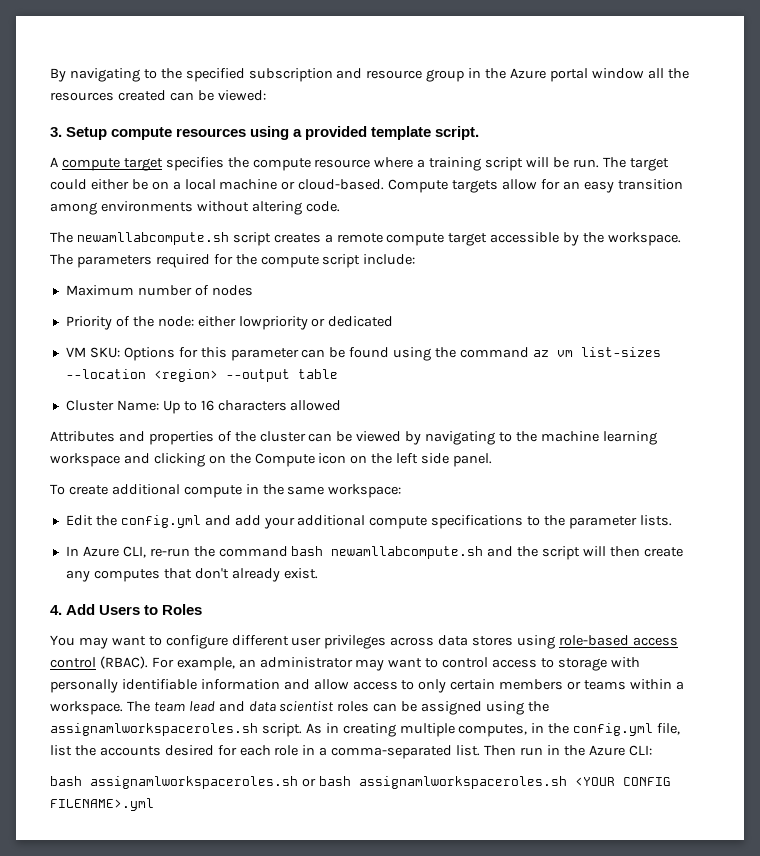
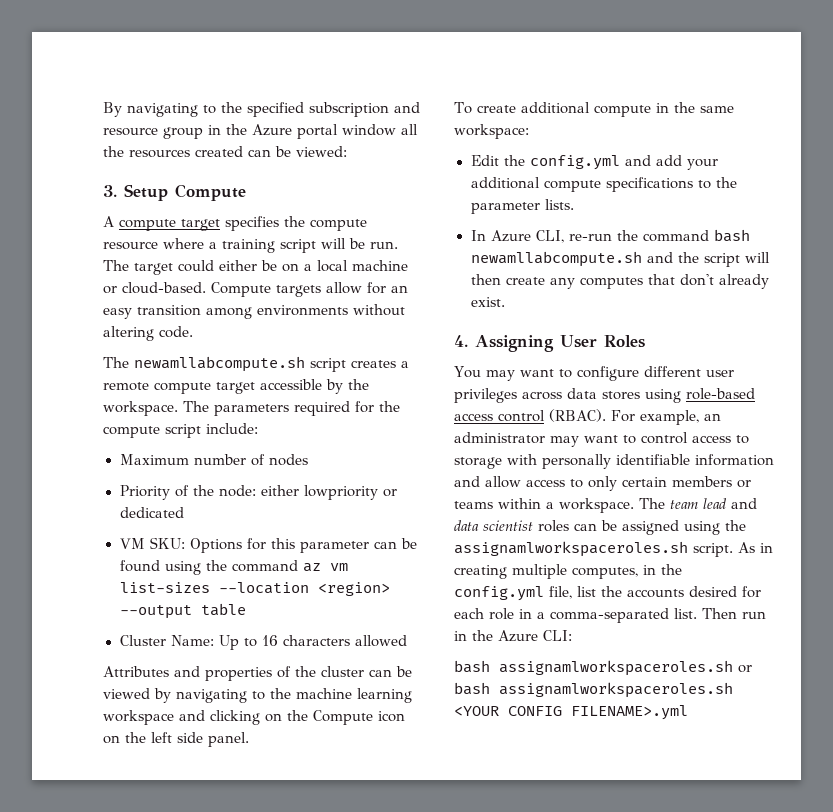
[111,126,480,140] compute resources using a provided template script. -> [175,184,246,201] Compute
[66,604,159,615] Add Users to -> [475,335,597,352] Assigning User

